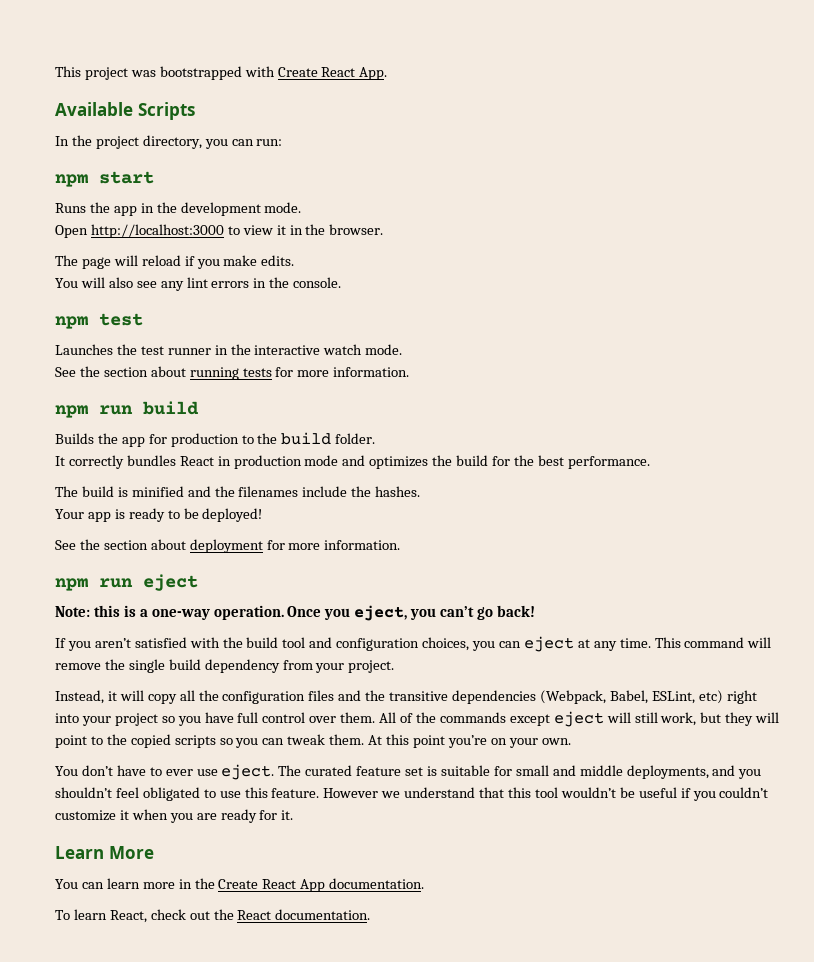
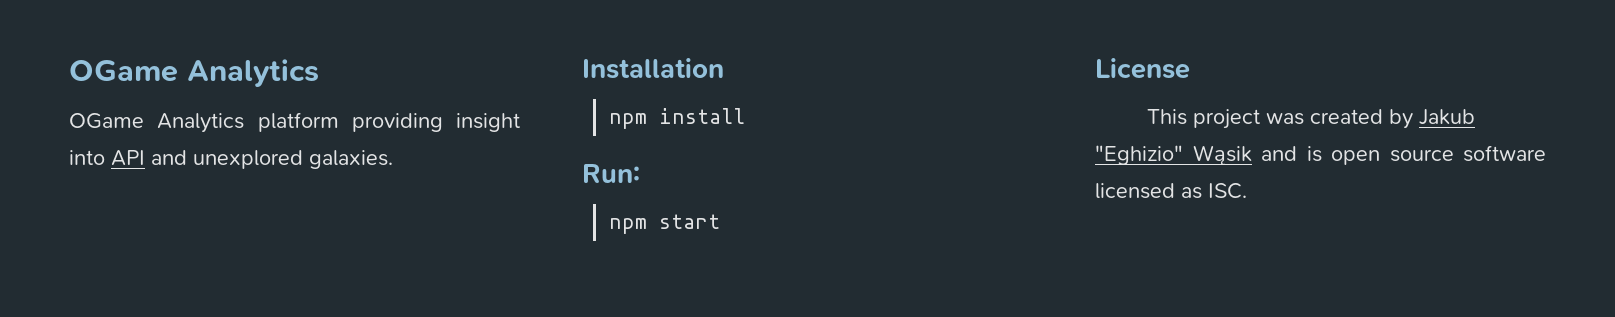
[55,66,388,80] [55,102,195,120] [55,135,283,149] [55,171,154,187] [55,202,302,216] [55,224,384,238] [55,255,295,269] [55,277,342,291] [55,313,143,329] [55,344,403,355] [55,366,410,380] [55,401,199,418] [55,432,376,447] [55,455,650,469] [55,486,421,497] [55,508,263,522] [55,539,401,553] [55,574,198,591] [55,605,535,621] [55,636,772,652] [55,659,395,673] [55,690,757,704] [55,711,780,727] [55,734,571,748] [55,764,762,780] [55,787,769,801] [55,809,294,823] [55,846,154,859] [55,878,425,892] [55,909,371,923] This project was bootstrapped with Create React App. // Available Scripts // In the project directory, you can run: // npm start // Runs the app in the development mode. // Open http://localhost:3000 to view it in the browser. // The page will reload if you make edits. // You will also see any lint errors in the console. // npm test // Launches the test runner in the interactive watch mode. // See the section about running tests for more information. // npm run build // Builds the app for production to the build folder. // It correctly bundles React in production mode and optimizes the build for the best performance. // The build is minified and the filenames include the hashes. // Your app is ready to be deployed! // See the section about deployment for more information. // npm run eject // Note: this is a one-way operation. Once you eject, you can’t go back! // If you aren’t satisfied with the build tool and configuration choices, you can eject at any time. This command will remove the single build dependency from your project. // Instead, it will copy all the configuration files and the transitive dependencies (Webpack, Babel, ESLint, etc) right into your project so you have full control over them. All of the commands except eject will still work, but they will point to the copied scripts so you can tweak them. At this point you’re on your own. // You don’t have to ever use eject. The curated feature set is suitable for small and middle deployments, and you shouldn’t feel obligated to use this feature. However we understand that this tool wouldn’t be useful if you couldn’t customize it when you are ready for it. // Learn More // You can learn more in the Create React App documentation. // To learn React, check out the React documentation. -> [69,59,319,87] [69,112,520,133] [69,150,393,169] [582,58,724,79] [608,108,745,129] [582,164,640,183] [608,214,720,234] [1095,58,1190,79] [1147,109,1476,129] [1095,145,1546,165] [1095,183,1247,199] OGame Analytics // OGame Analytics platform providing insight into API and unexplored galaxies. // Installation // npm install // Run: // npm start // License // This project was created by Jakub "Eghizio" Wąsik and is open source software licensed as ISC.

